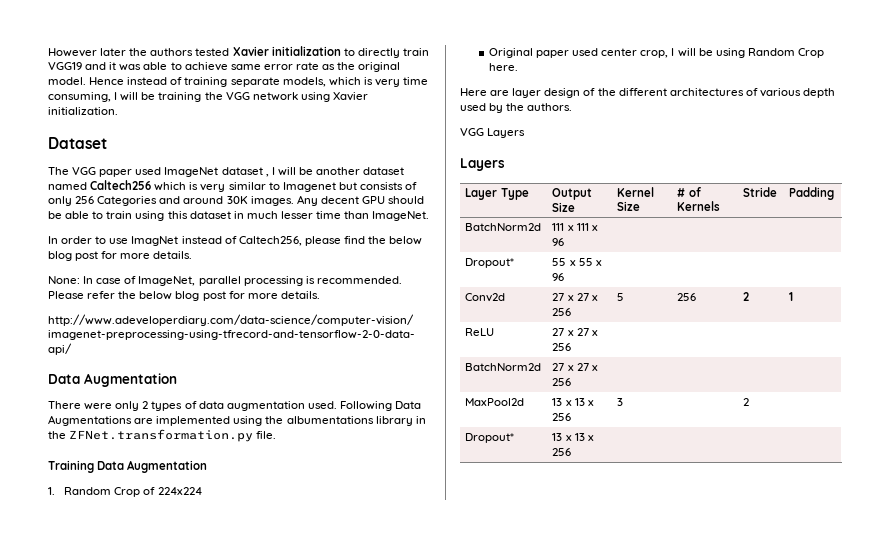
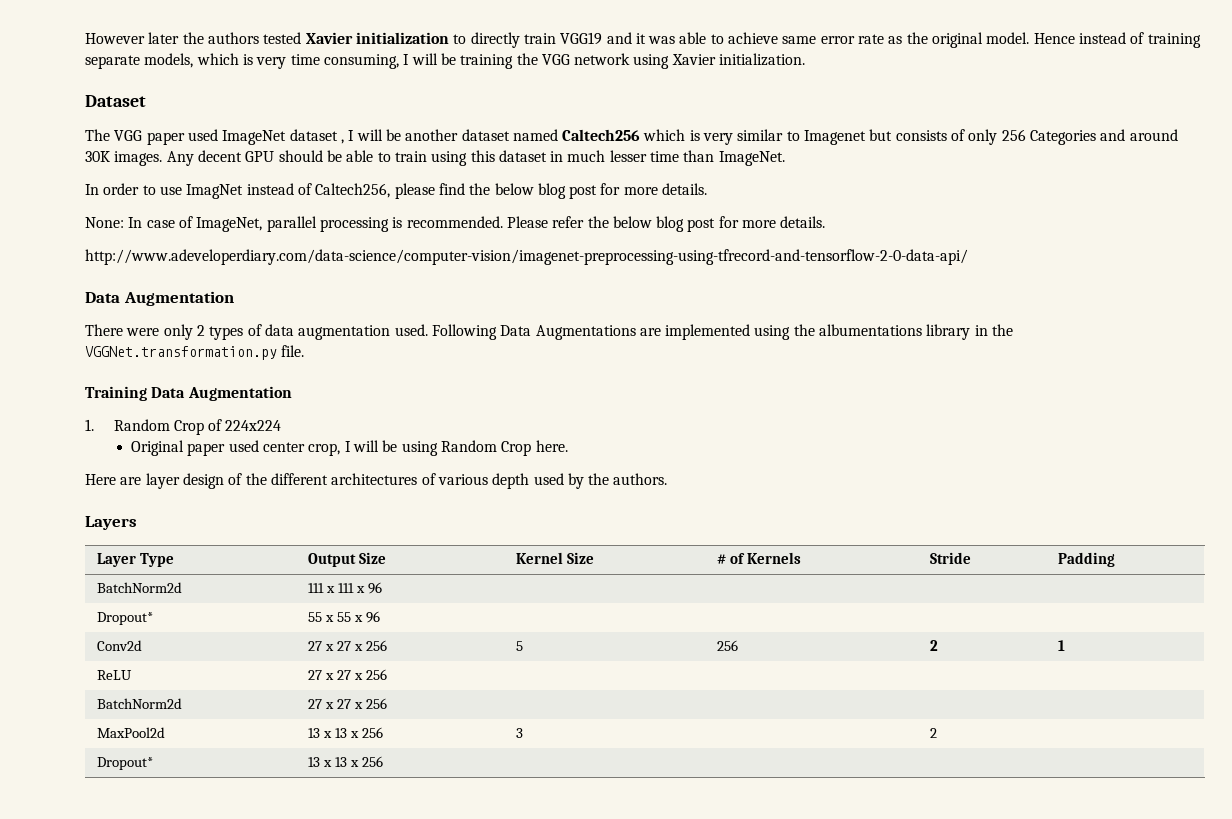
[69,429,254,442] ZFNet.transformation.py -> [85,346,277,360] VGGNet.transformation.py
[460,128,526,138] // VGG Layers -> (668, 479) none

